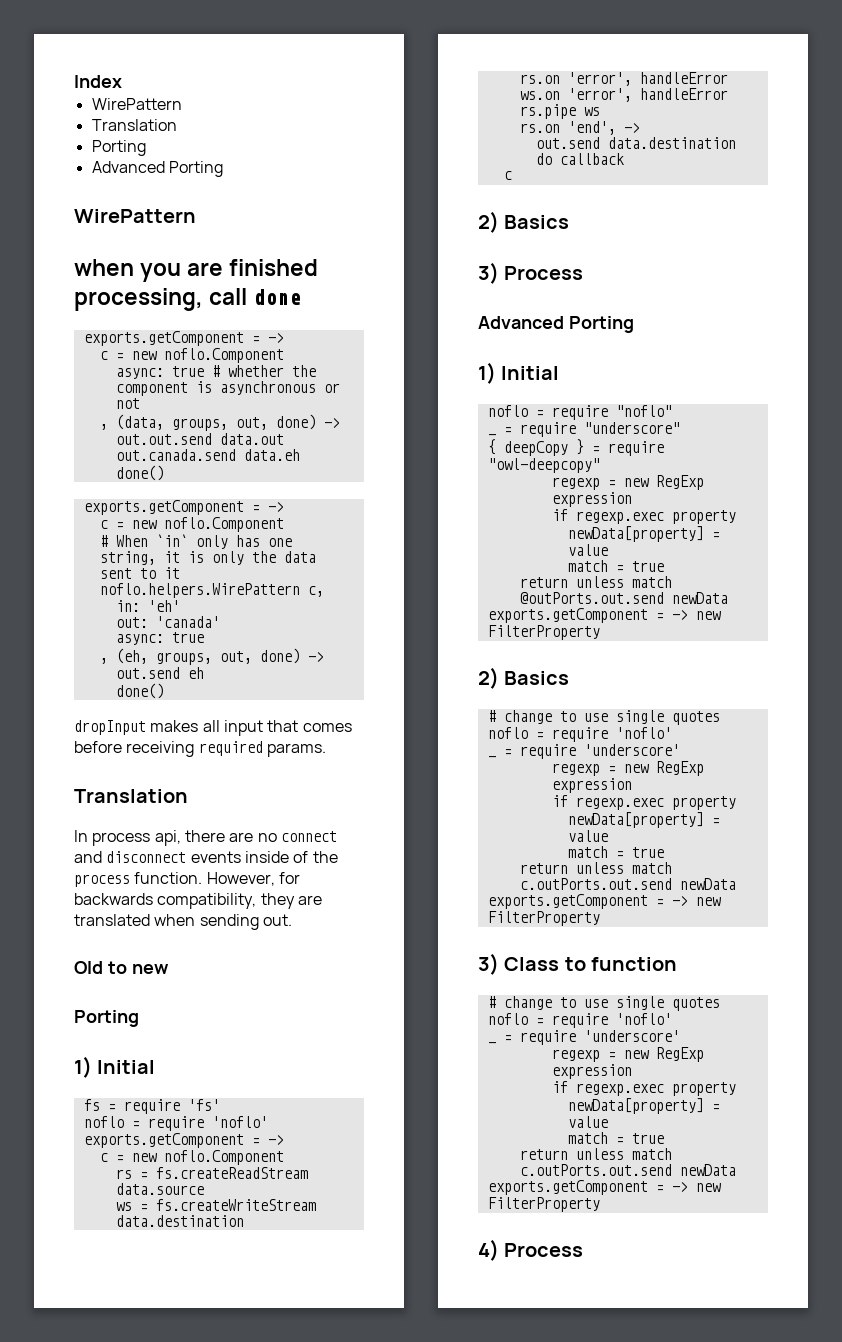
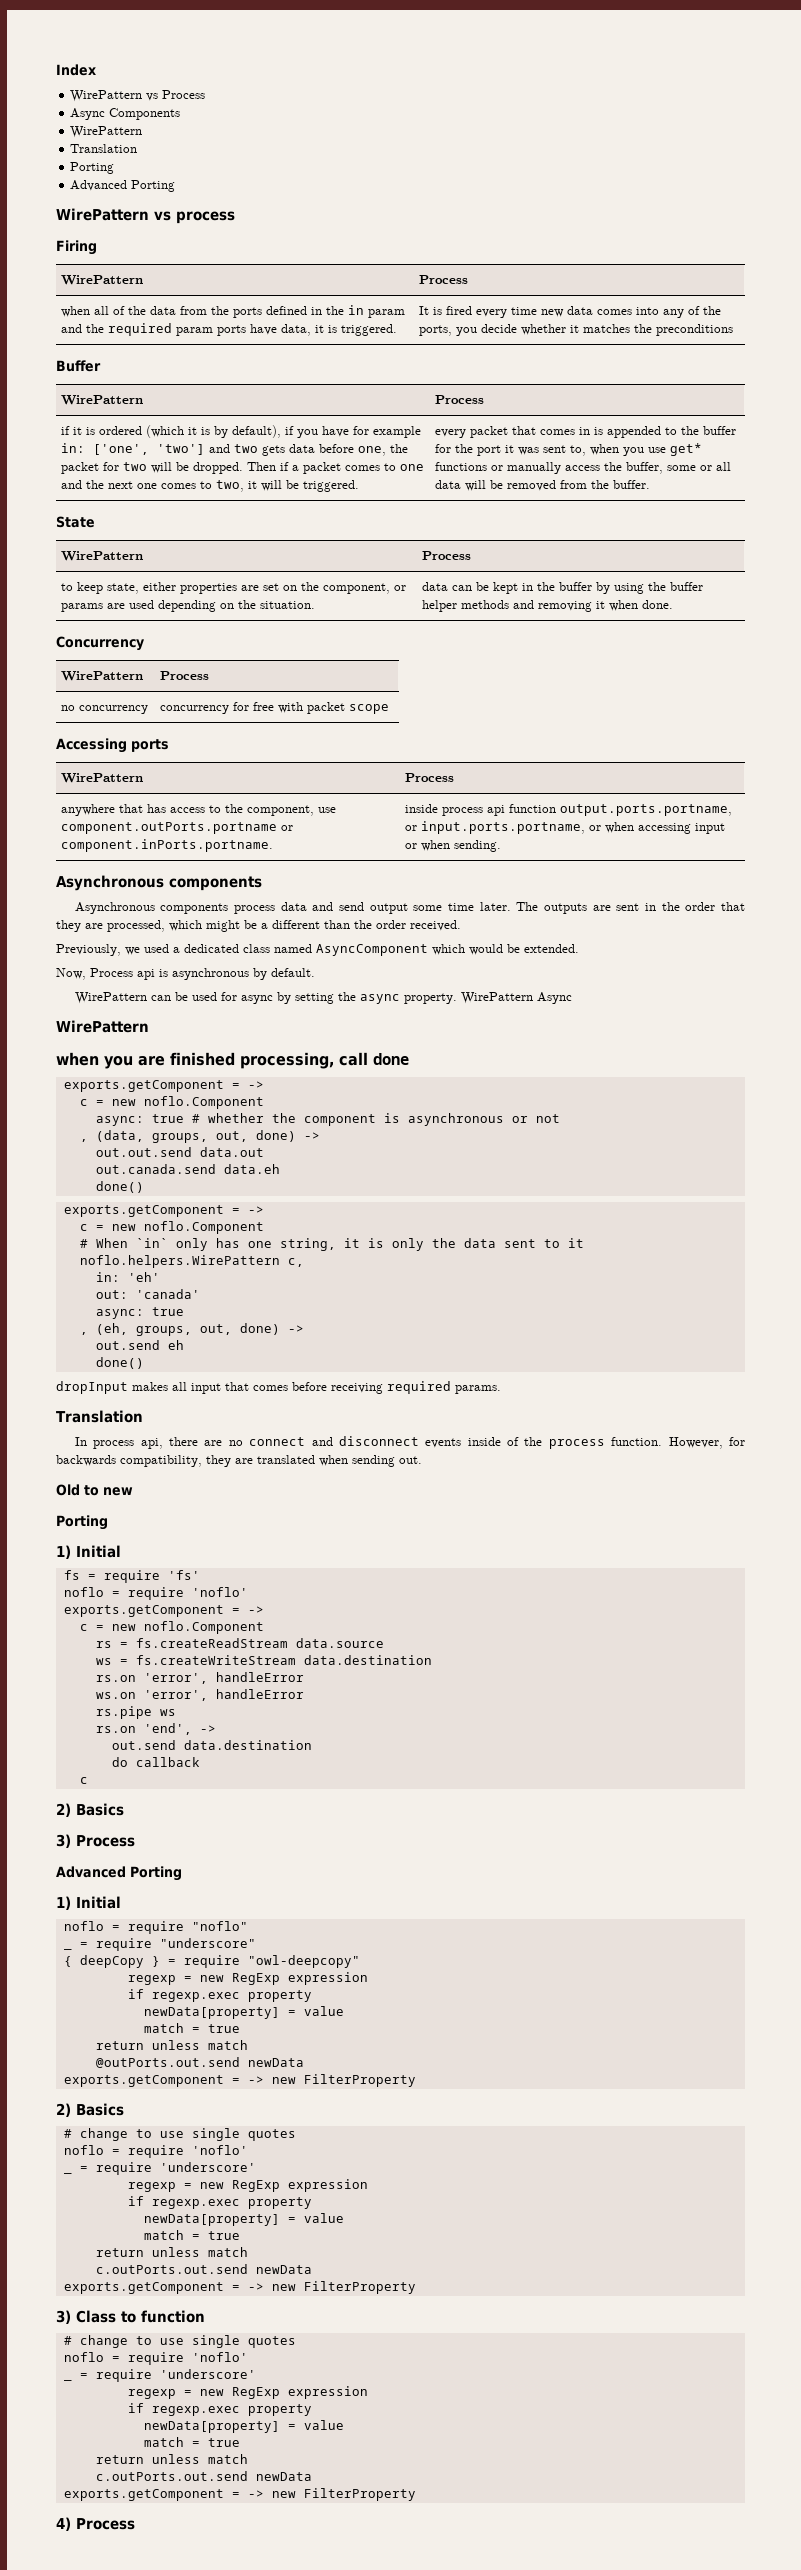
(122, 81) none -> [70,90,206,102] [70,108,181,120] // WirePattern vs Process // Async Components
(223, 169) none -> [56,208,235,224] [56,240,97,255] [61,275,144,285] [419,275,469,284] [61,305,406,318] [61,323,398,336] [419,306,722,318] [419,324,734,336] [56,360,101,372] [61,395,144,405] [435,395,485,404] [61,425,422,438] [61,443,409,456] [61,462,425,474] [61,480,360,492] [435,426,737,438] [435,443,703,456] [435,462,732,474] [435,480,651,491] [56,516,95,528] [61,551,144,561] [422,551,472,560] [61,582,407,594] [61,600,316,612] [422,582,704,594] [422,600,674,612] [56,636,144,651] [61,671,144,681] [160,671,210,680] [61,705,149,714] [160,702,390,714] [56,738,169,753] [61,773,144,783] [405,773,455,782] [61,804,337,816] [61,822,294,834] [61,839,274,852] [405,804,733,816] [405,821,726,834] [405,840,502,852] [56,875,262,891] [74,902,745,914] [56,920,461,932] [56,944,579,956] [56,968,315,980] [74,992,572,1004] // WirePattern vs process // Firing // WirePattern | Process // when all of the data from the ports defined in the in param and the required param ports have data, it is triggered. | It is fired every time new data comes into any of the ports, you decide whether it matches the preconditions // Buffer // WirePattern | Process // if it is ordered (which it is by default), if you have for example in: ['one', 'two'] and two gets data before one, the packet for two will be dropped. Then if a packet comes to one and the next one comes to two, it will be triggered. | every packet that comes in is appended to the buffer for the port it was sent to, when you use get* functions or manually access the buffer, some or all data will be removed from the buffer. // State // WirePattern | Process // to keep state, either properties are set on the component, or params are used depending on the situation. | data can be kept in the buffer by using the buffer helper methods and removing it when done. // Concurrency // WirePattern | Process // no concurrency | concurrency for free with packet scope // Accessing ports // WirePattern | Process // anywhere that has access to the component, use component.outPorts.portname or component.inPorts.portname. | inside process api function output.ports.portname, or input.ports.portname, or when accessing input or when sending. // Asynchronous components // Asynchronous components process data and send output some time later. The outputs are sent in the order that they are processed, which might be a different than the order received. // Previously, we used a dedicated class named AsyncComponent which would be extended. // Now, Process api is asynchronous by default. // WirePattern can be used for async by setting the async property. WirePattern Async

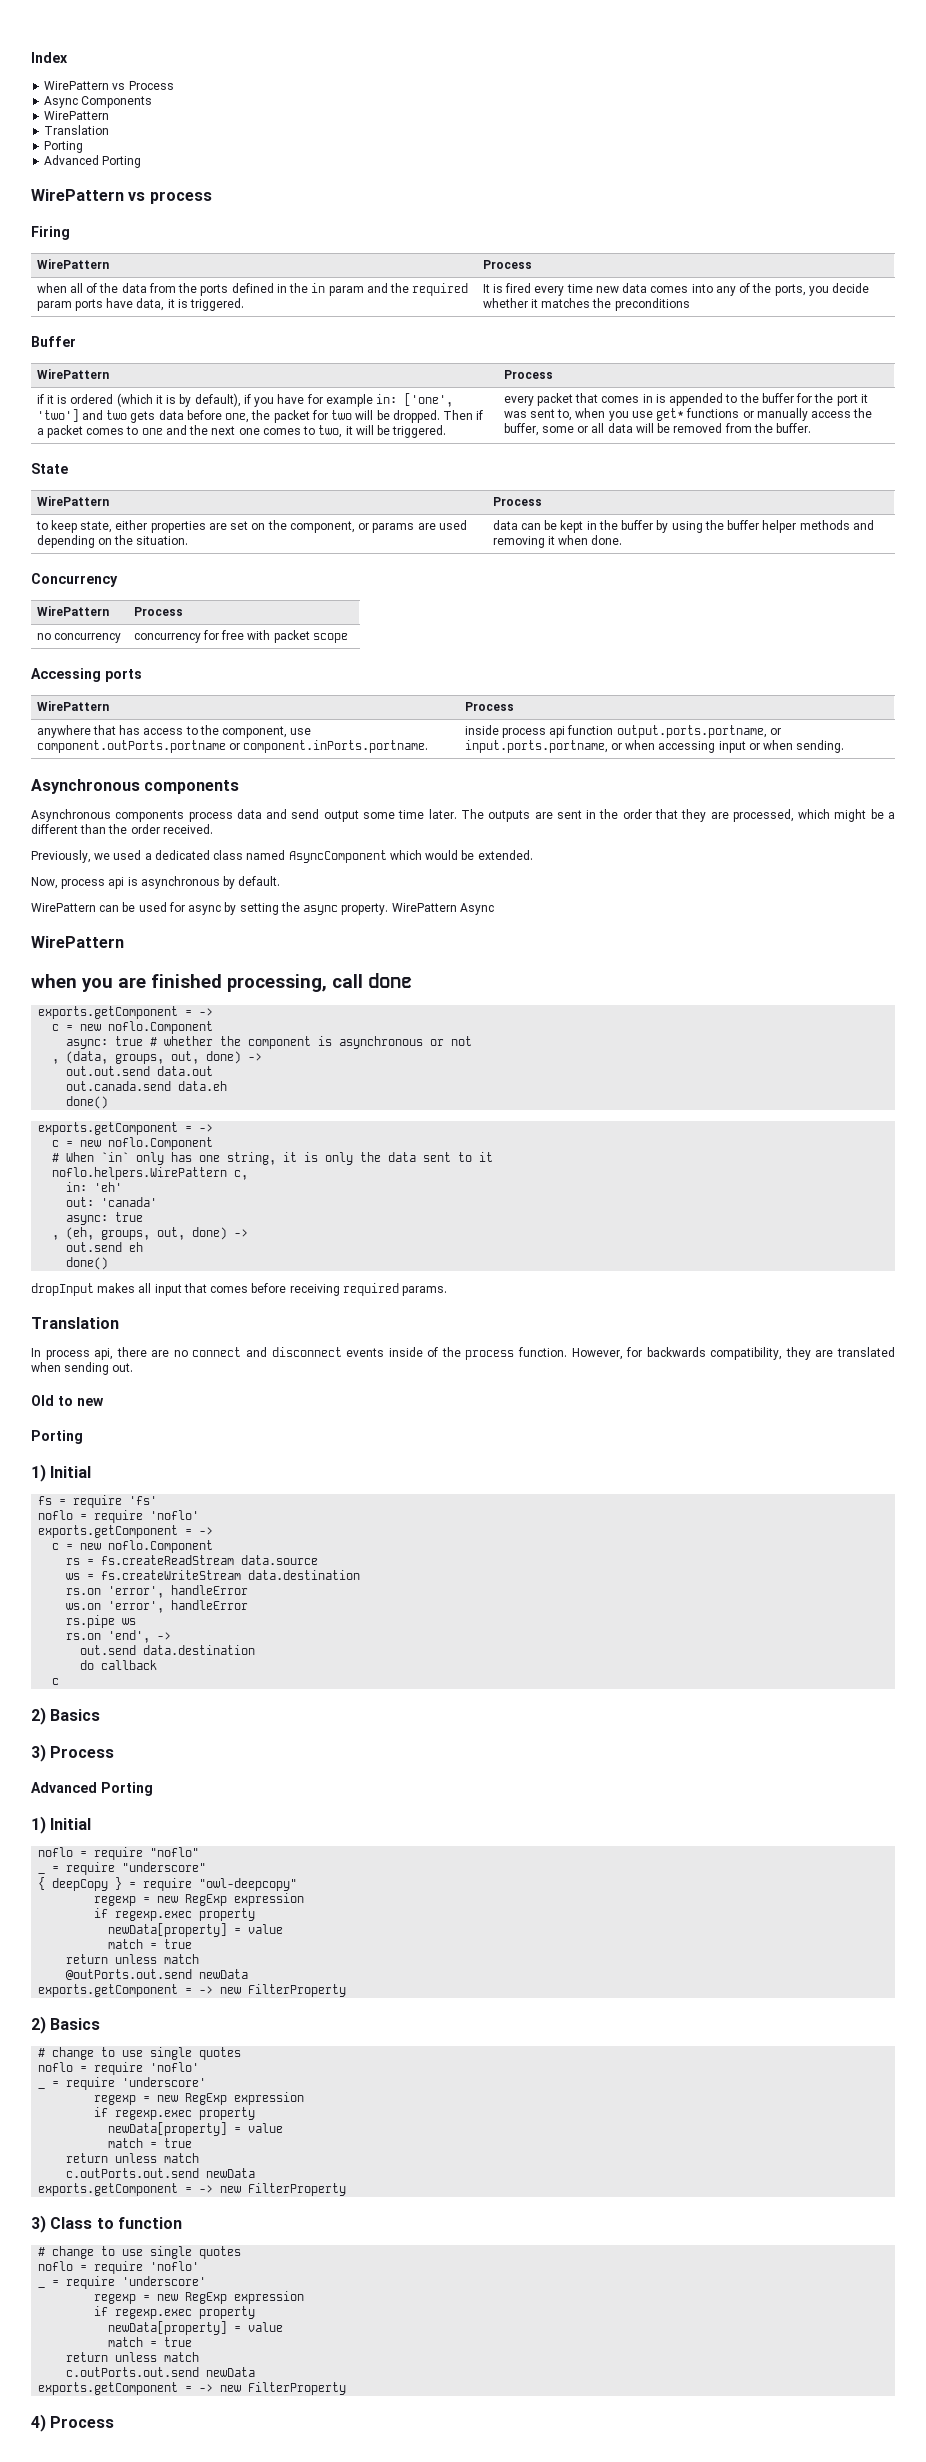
[90,968,133,977] Process -> [61,879,106,889] process

